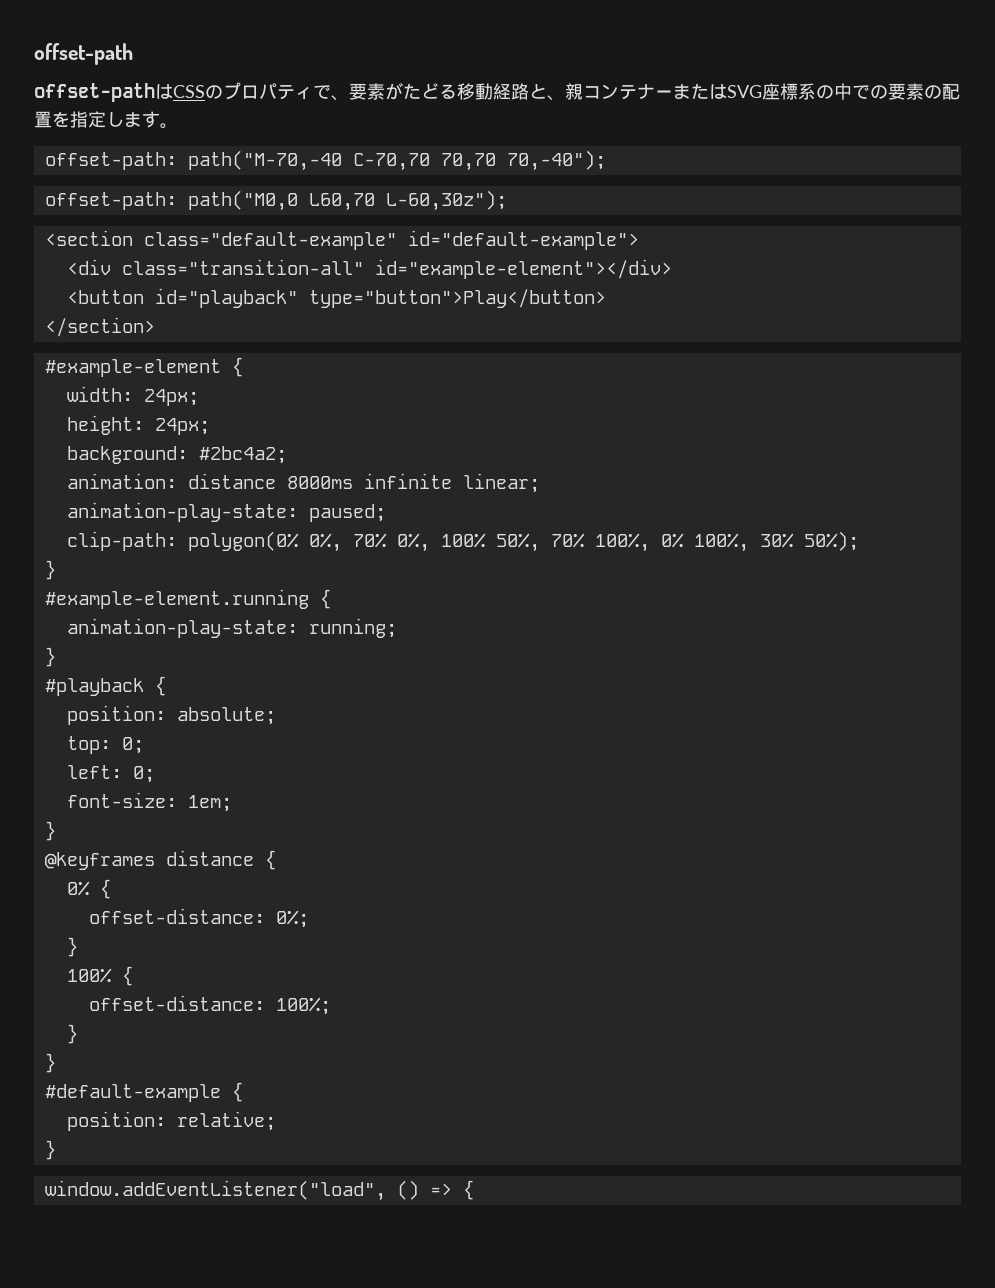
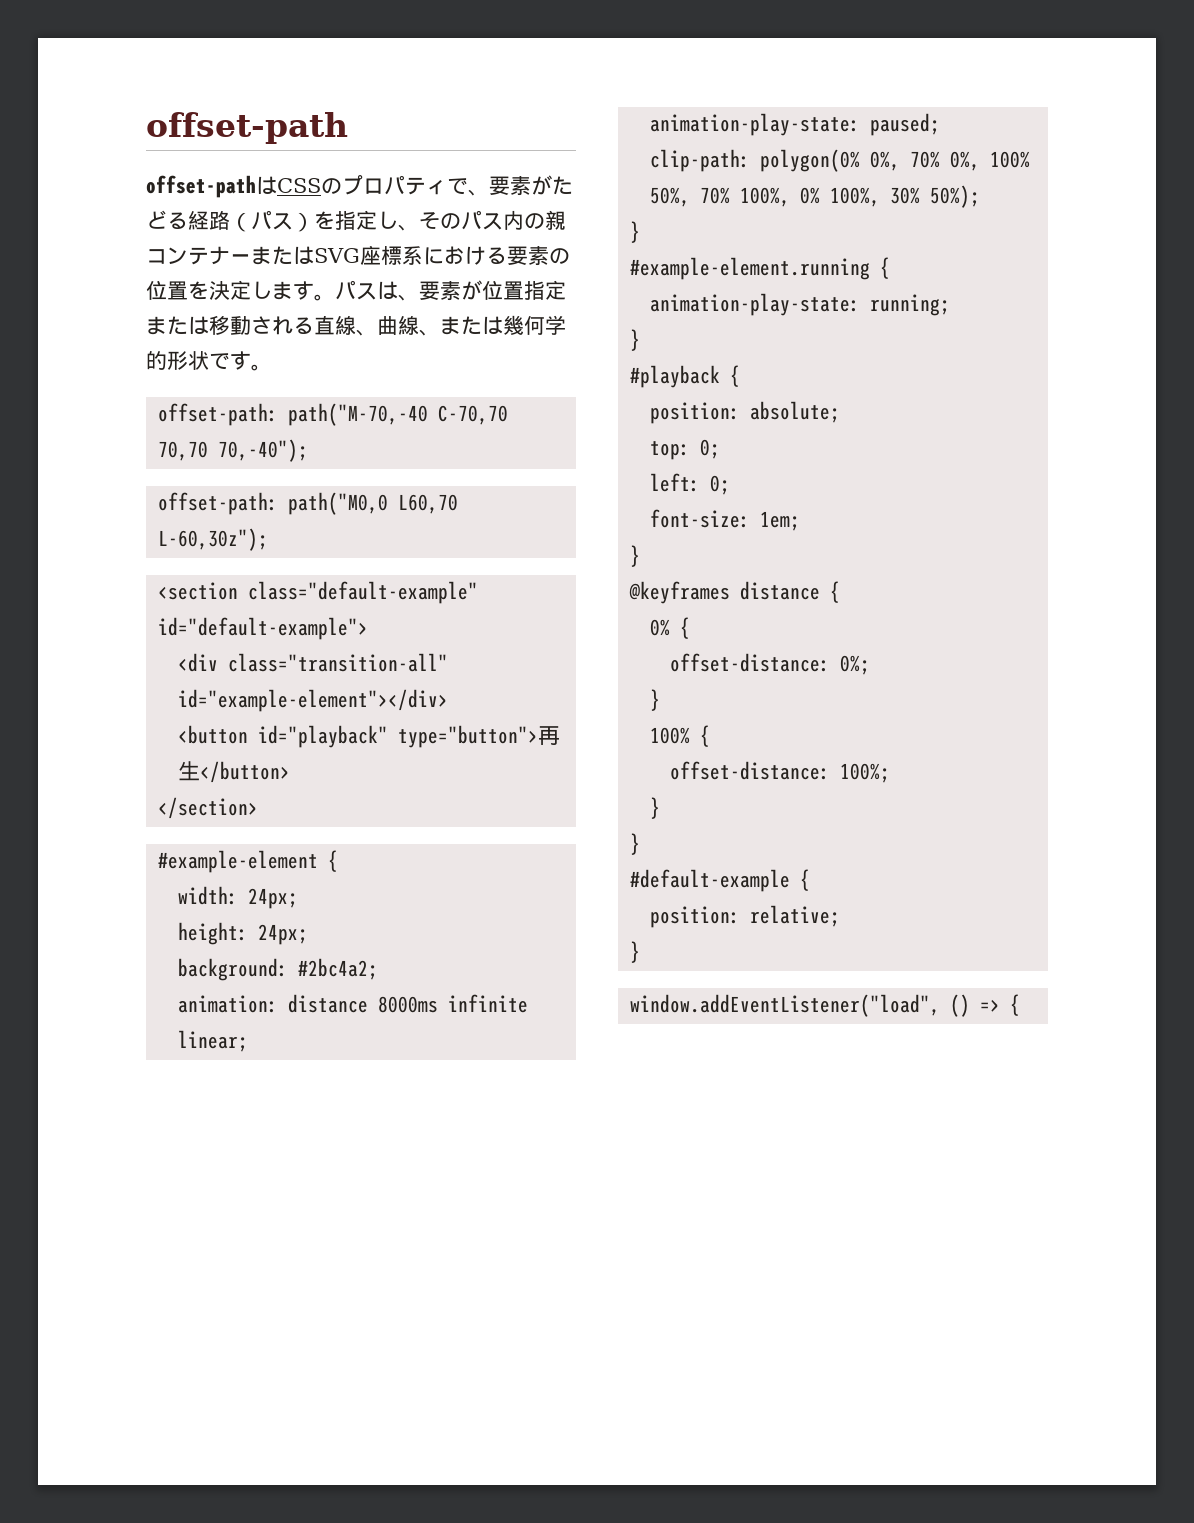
[457,83,565,101] 移動経路と、 -> [188,210,545,232] 経路（パス）を指定し、そのパス内の
[816,83,960,100] [34,111,142,128] の中での要素の配置を指定しま -> [423,246,570,266] [146,280,566,301] [146,315,566,336] [146,351,230,370] における要素の位置を決定します。パスは、要素が位置指定または移動される直線、曲線、または幾何学的形状で
[308,289,606,308] type="button">Play</button> -> [398,725,561,748] [178,761,291,783] type="button">再生</button>

